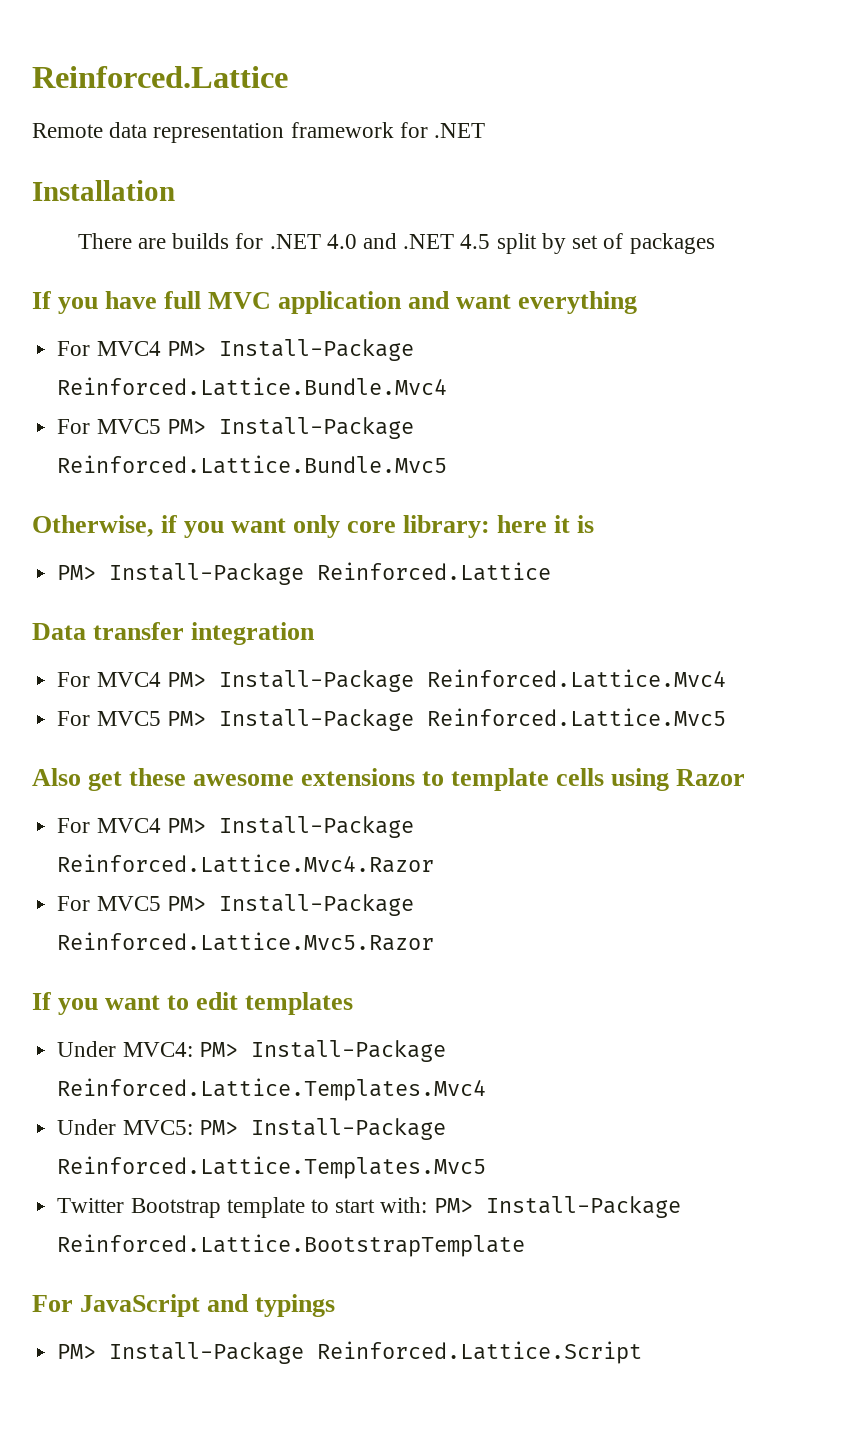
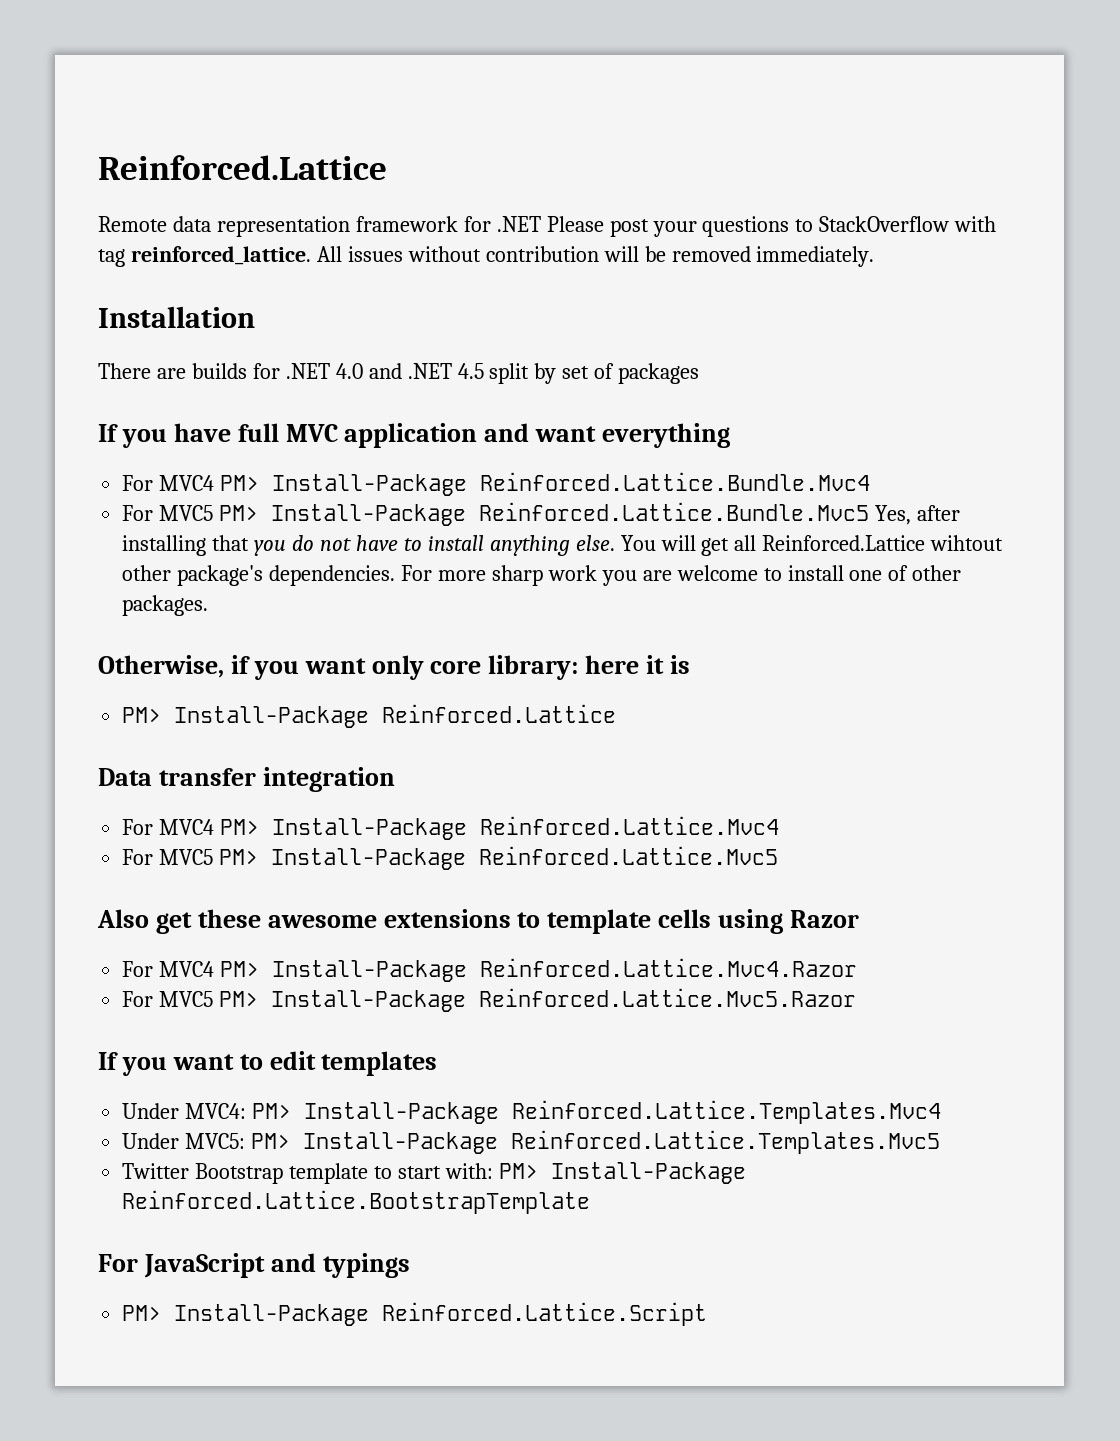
(486, 130) none -> [546,216,997,237] [98,246,875,267] Please post your questions to StackOverflow with tag reinforced_lattice. All issues without contribution will be removed immediately.
(448, 464) none -> [875,505,960,525] [122,535,1004,556] [122,565,962,586] [122,595,209,616] Yes, after installing that you do not have to install anything else. You will get all Reinforced.Lattice wihtout other package's dependencies. For more sharp work you are welcome to install one of other packages.

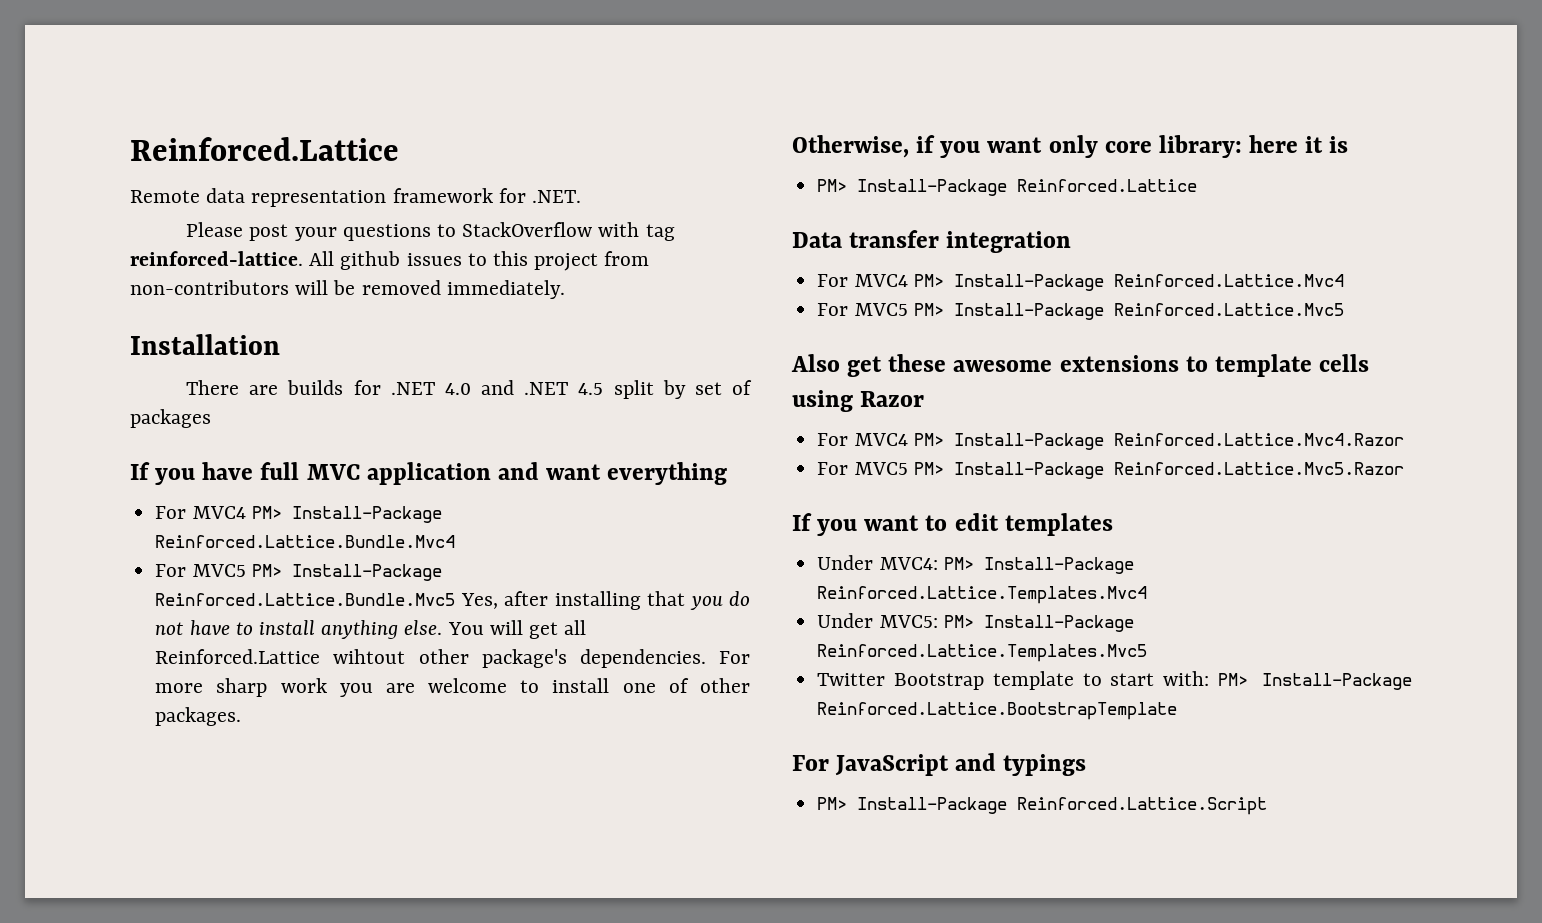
[496,216,541,232] .NET -> [532,190,582,203] .NET. //
[130,246,599,265] reinforced_lattice. All issues without contribution -> [130,251,650,271] [130,280,289,295] reinforced-lattice. All github issues to this project from non-contributors

